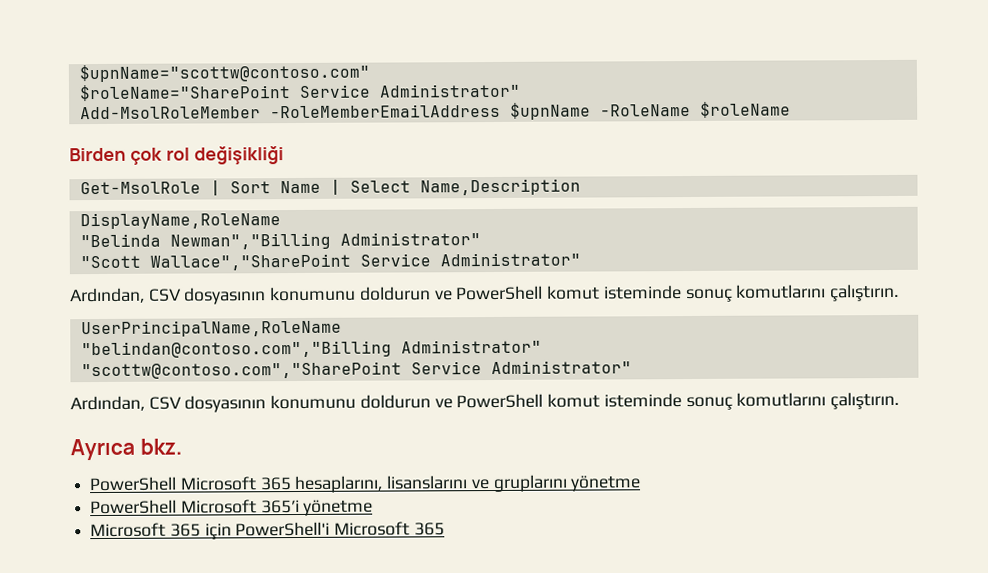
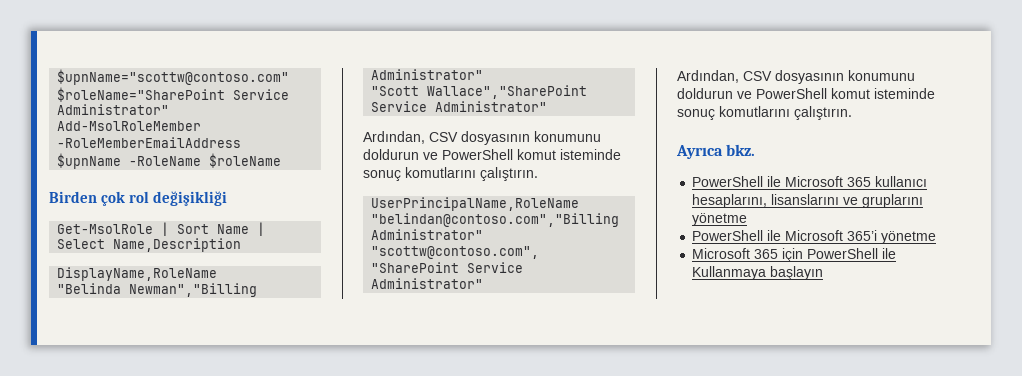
[179,476,292,491] Microsoft 365 -> [767,176,928,187] ile Microsoft 365 kullanıcı
(178, 507) none -> [767,230,782,241] ile
[235,521,445,537] PowerShell'i Microsoft 365 -> [807,248,897,259] [692,266,824,280] PowerShell ile Kullanmaya başlayın

